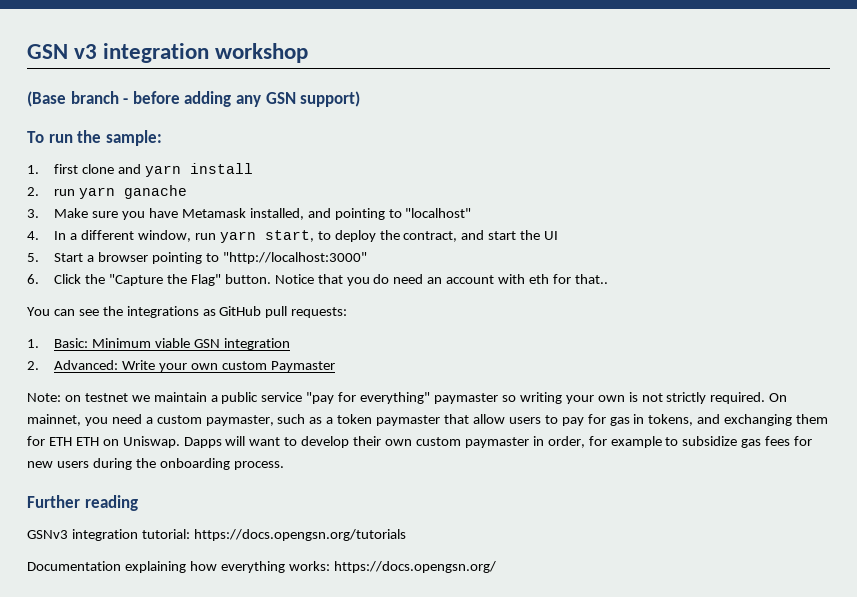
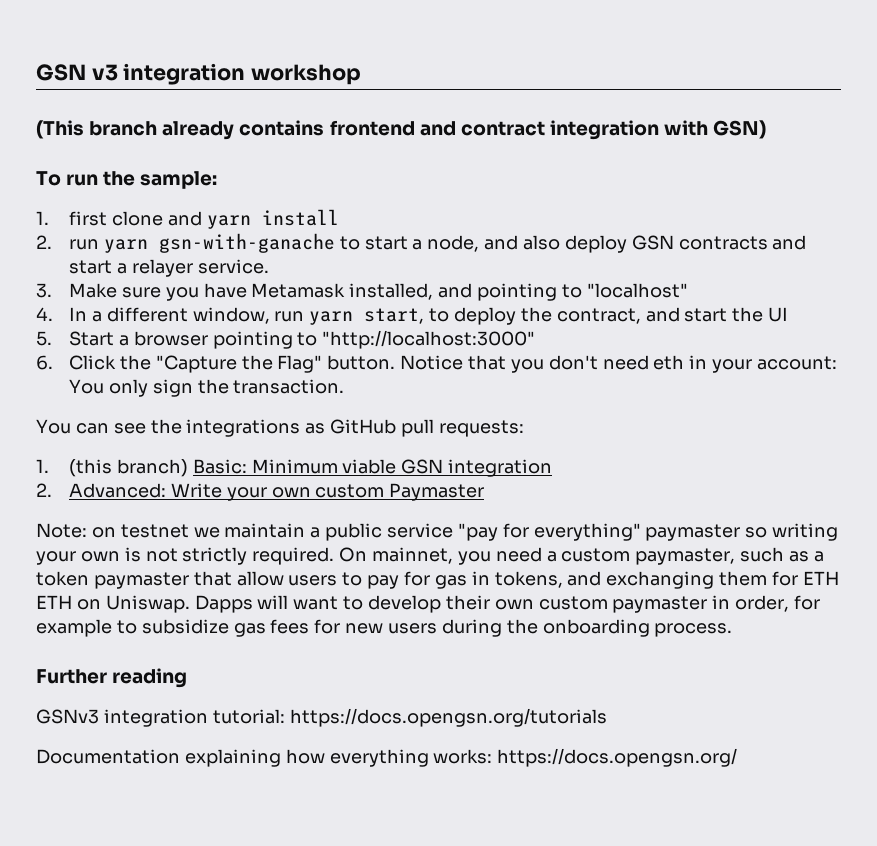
[27,91,361,107] (Base branch - before adding any GSN support) -> [36,120,767,140] (This branch already contains frontend and contract integration with GSN)
[124,185,188,199] ganache -> [158,233,807,253] [69,259,269,277] gsn-with-ganache to start a node, and also deploy GSN contracts and start a relayer service.
[373,274,608,284] do need an account with eth for that.. -> [548,355,838,373] [69,379,345,397] don't need eth in your account: You only sign the transaction.
(39, 343) none -> [69,459,188,477] (this branch)

